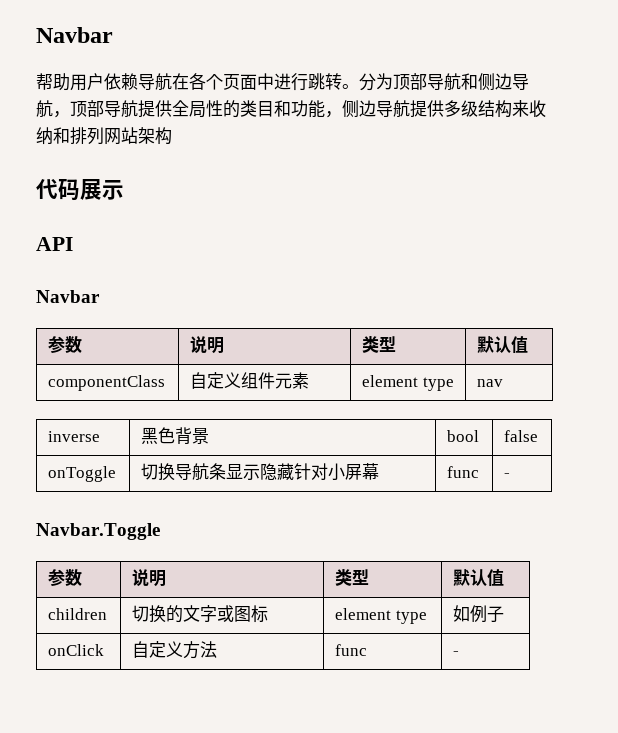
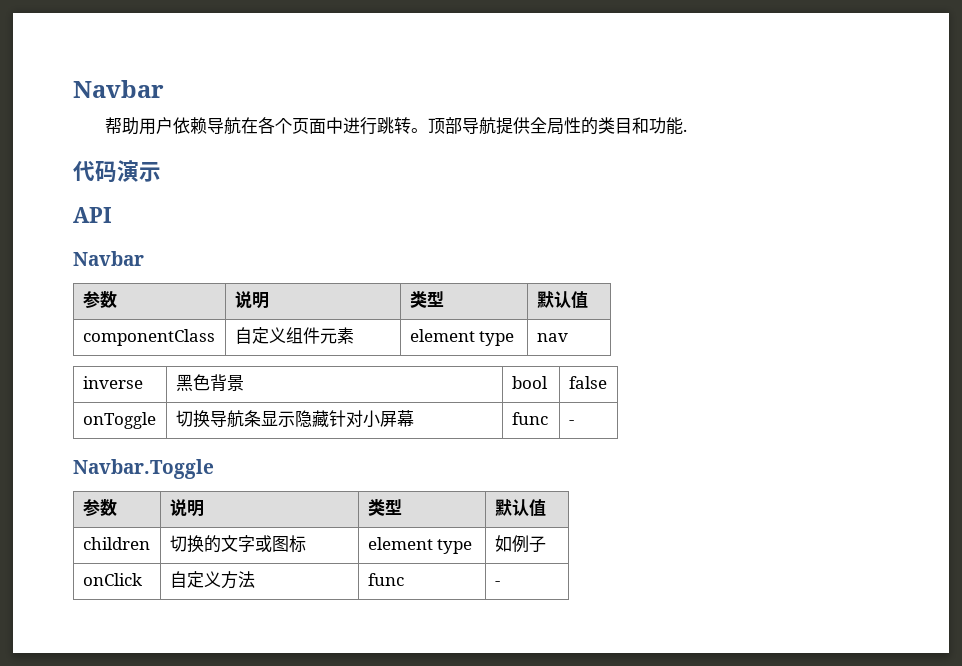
[359,73,529,91] [36,100,70,118] 分为顶部导航和侧边导航， -> (428, 130) none
[325,100,546,118] [36,127,172,145] ，侧边导航提供多级结构来收纳和排列网站架构 -> [682,129,687,132] .
[80,179,102,200] 展 -> [117,160,139,182] 演

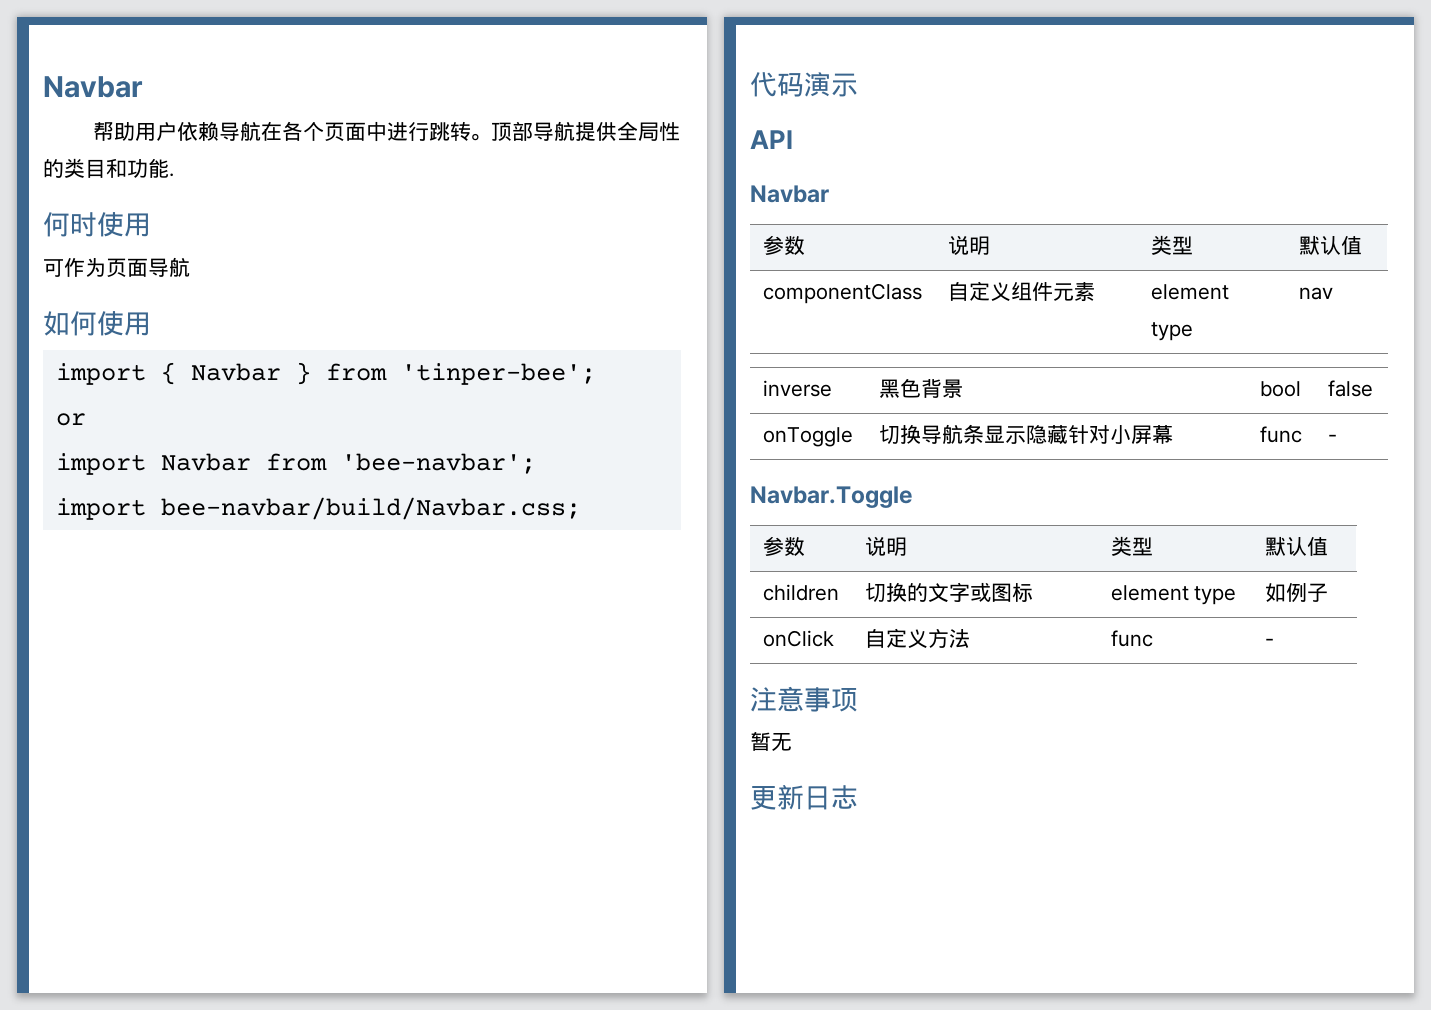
(687, 130) none -> [43,212,151,237] [43,257,190,277] [43,311,151,336] [55,362,596,385] [55,413,86,426] [55,453,536,475] [55,497,581,520] // 何时使用 // 可作为页面导航 // 如何使用 // import { Navbar } from 'tinper-bee'; // or // import Navbar from 'bee-navbar'; // import bee-navbar/build/Navbar.css;
(500, 583) none -> [750,686,858,712] [750,731,792,751] [750,784,858,810] // 注意事项 // 暂无 // 更新日志

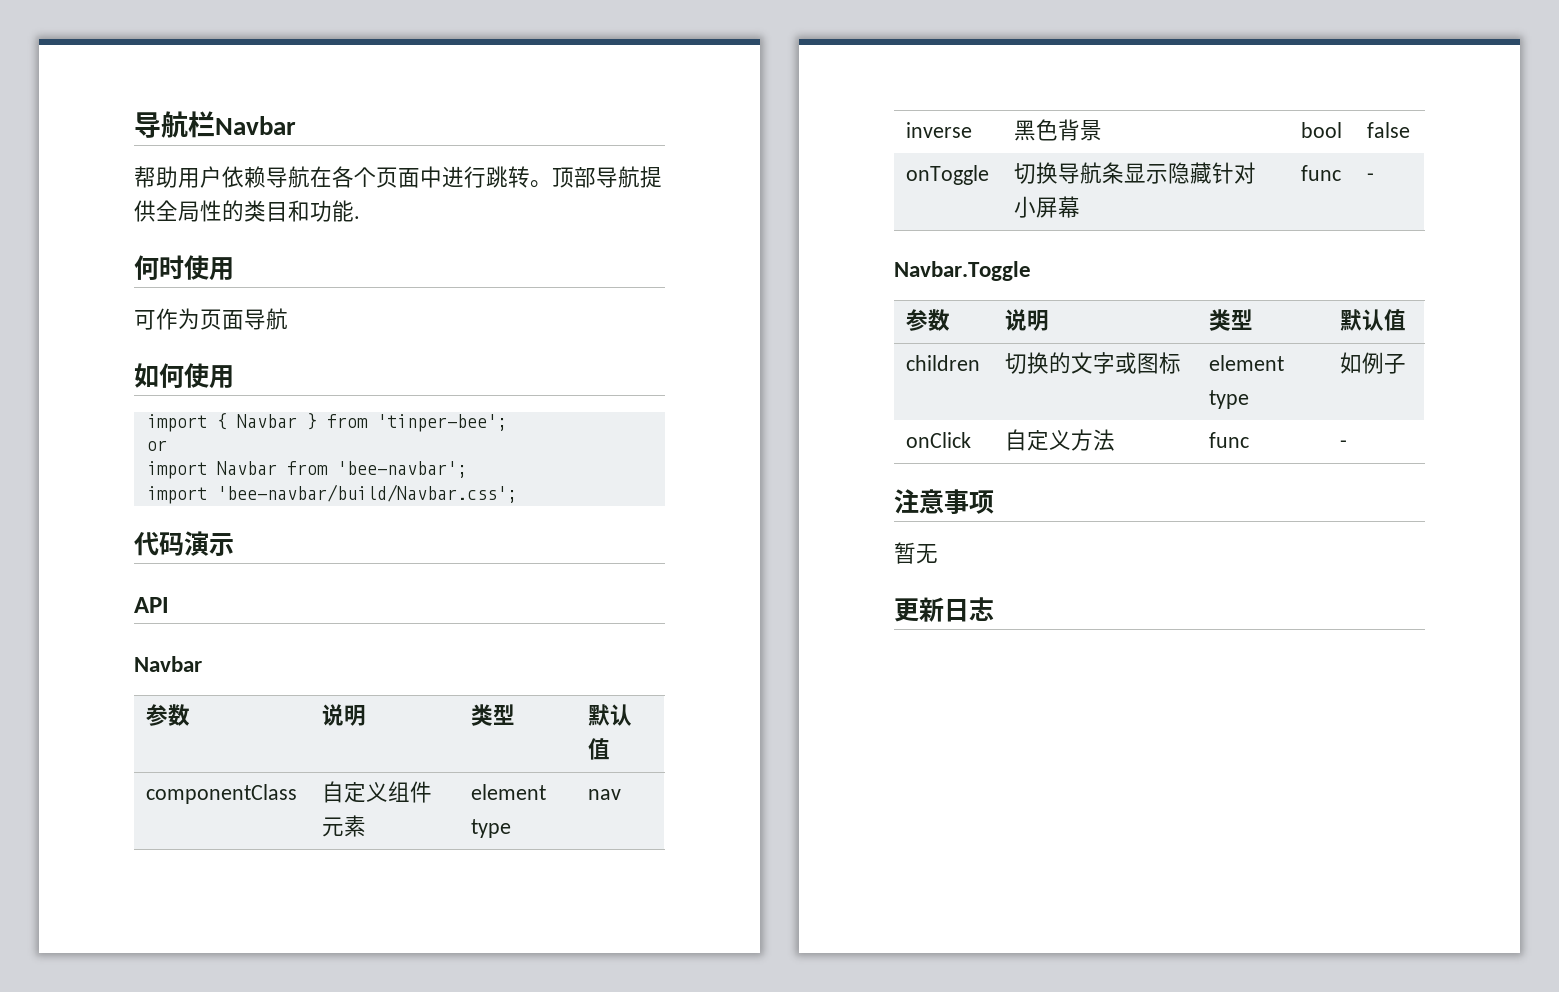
(43, 87) none -> [134,111,215,138] 导航栏
[160,497,581,520] bee-navbar/build/Navbar.css; -> [216,484,517,503] 'bee-navbar/build/Navbar.css';

